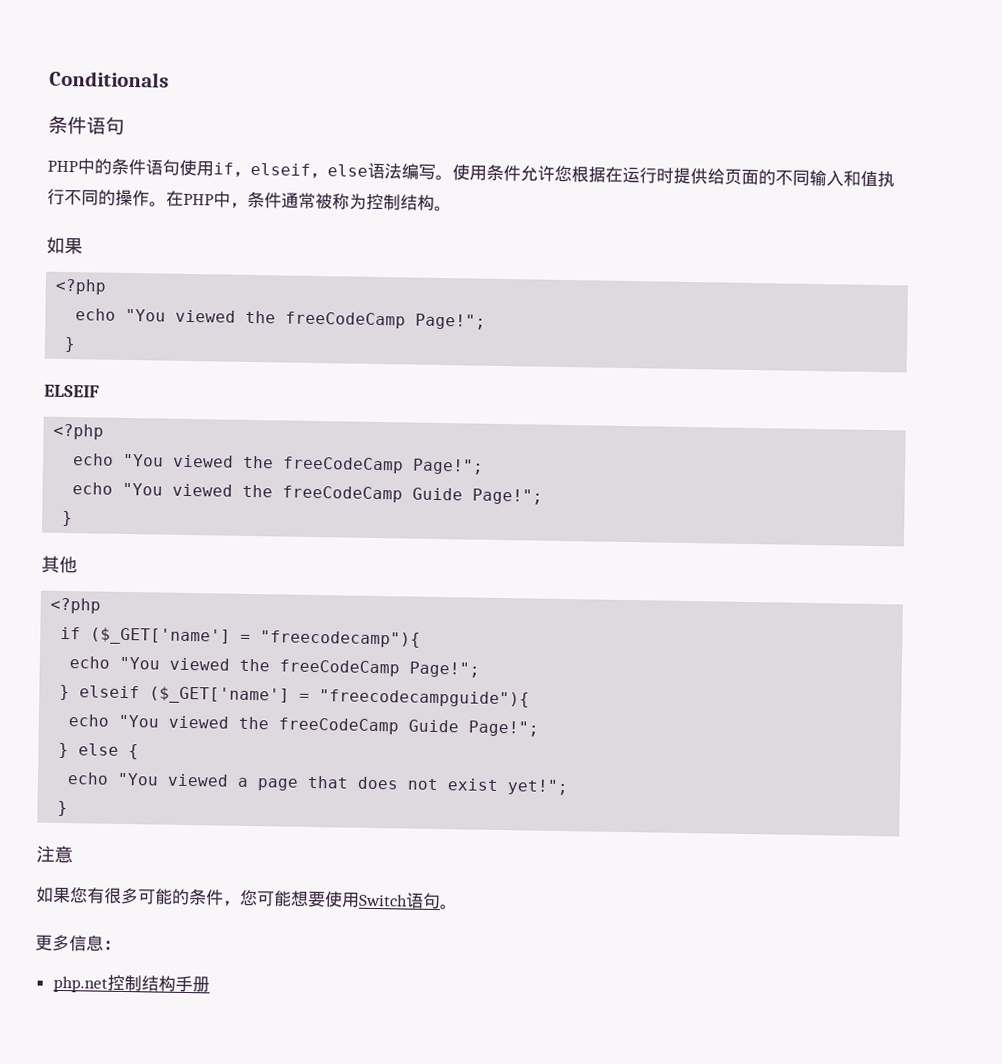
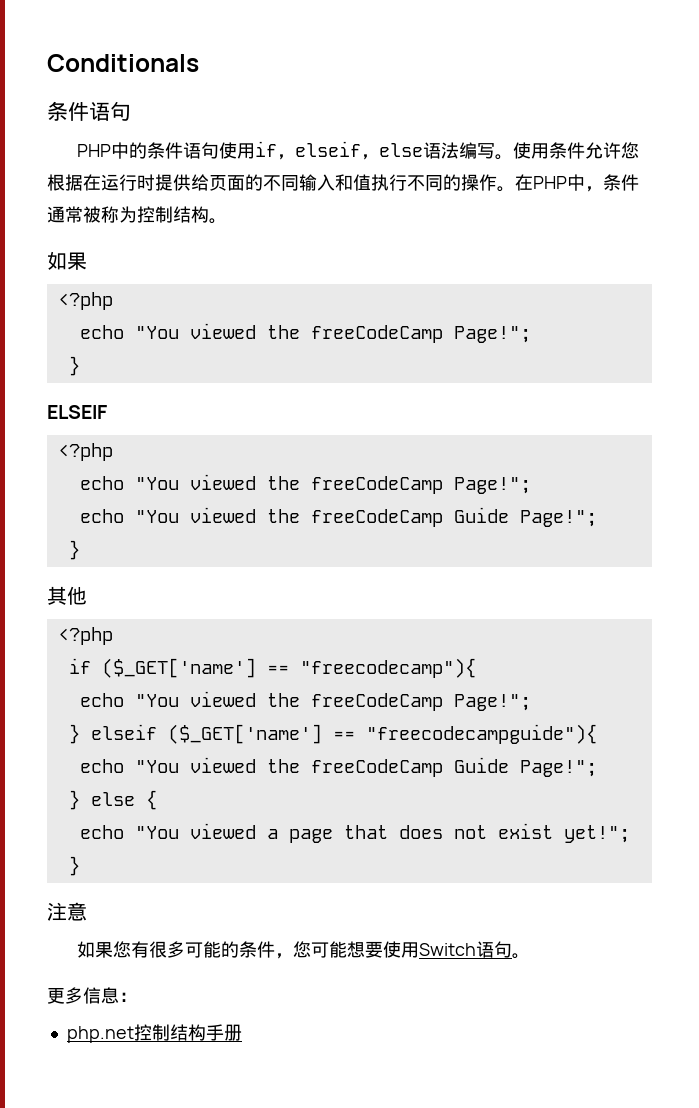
[240,634,252,643] = -> [266,665,289,674] ==
[299,693,311,701] = -> [332,731,355,740] ==

